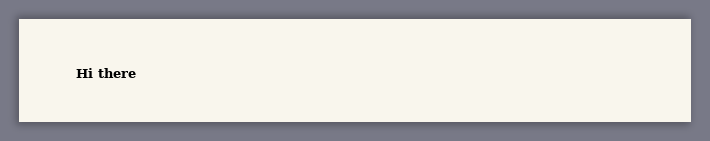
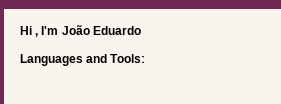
[98,68,136,78] there -> [35,25,141,37] [20,54,146,66] , I'm João Eduardo // Languages and Tools:

